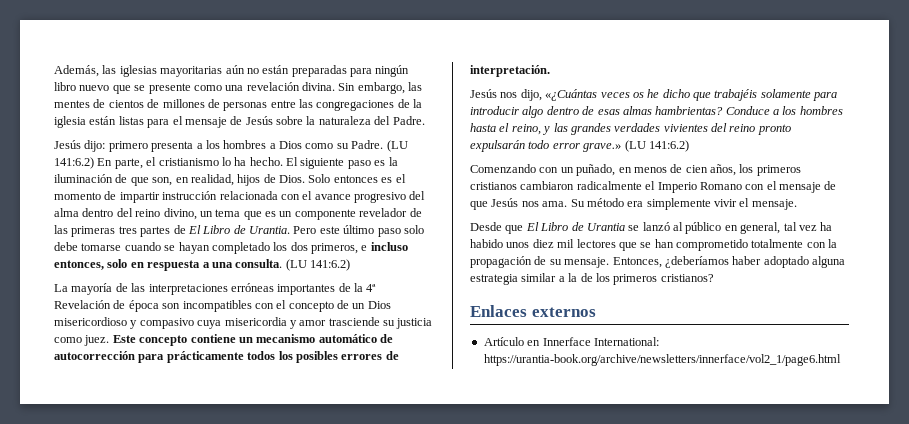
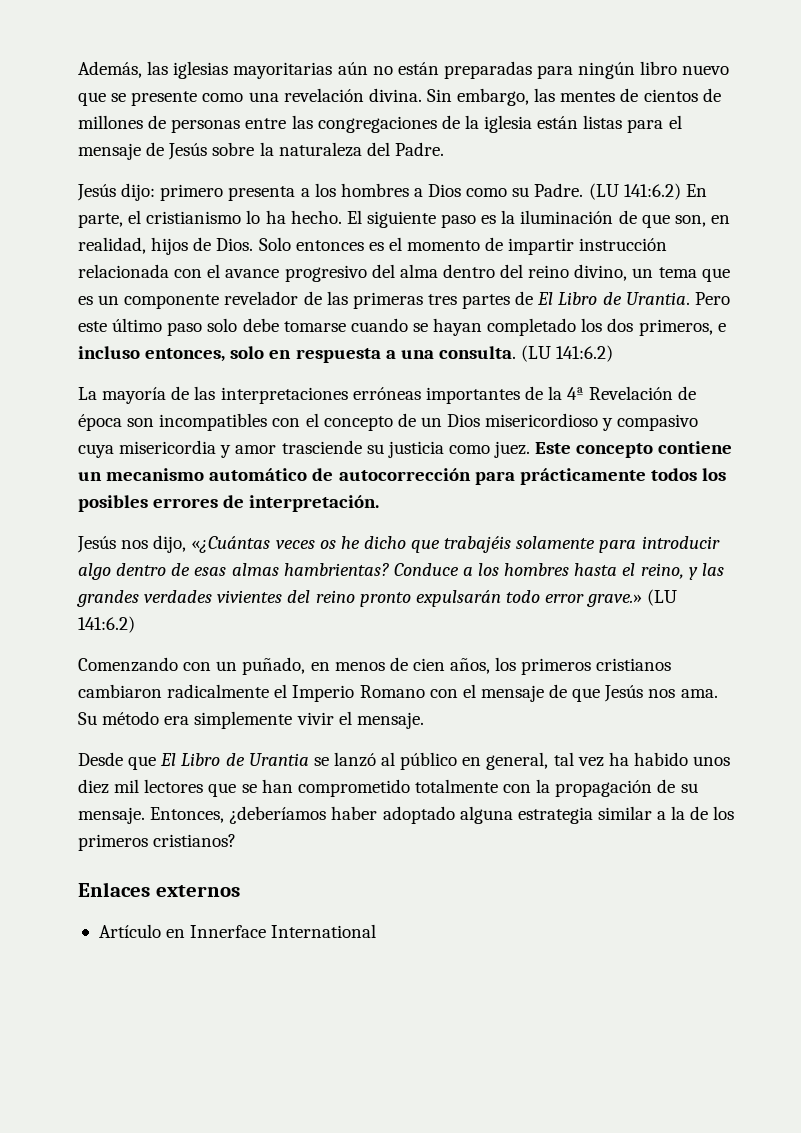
[593,337,659,346] [483,354,841,366] International: https://urantia-book.org/archive/newsletters/innerface/vol2_1/page6.html -> [271,924,377,938] International

